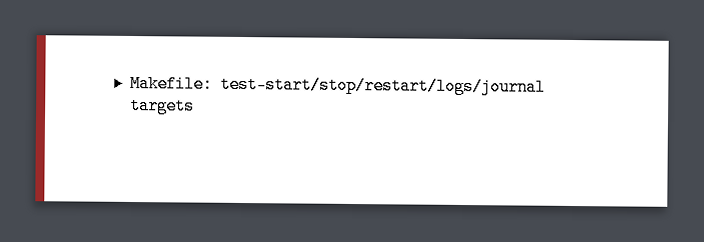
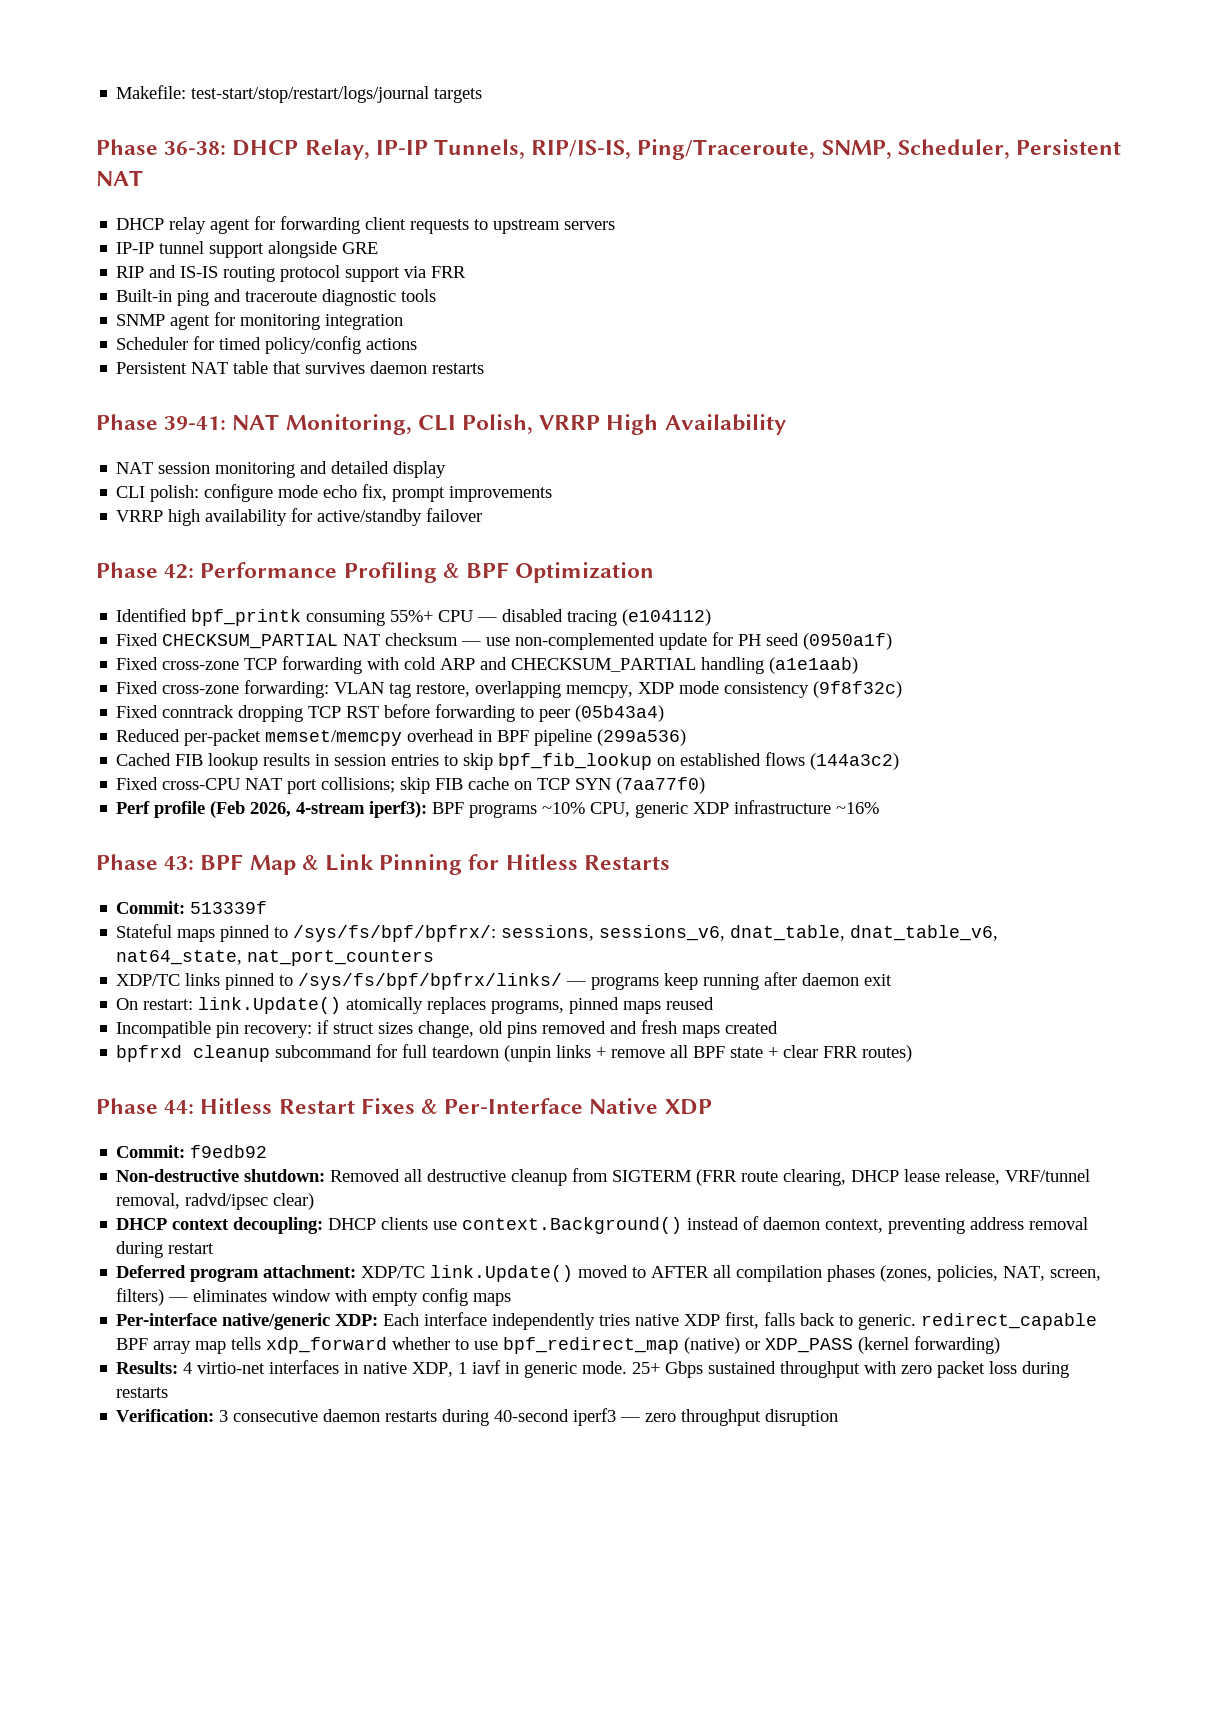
(195, 105) none -> [96,139,1122,160] [96,170,143,186] [116,216,616,234] [116,241,379,258] [116,265,467,282] [116,289,437,306] [116,312,404,330] [116,336,418,354] [116,361,485,374] [96,414,786,435] [116,461,447,478] [116,484,553,502] [116,508,483,526] [96,562,655,583] [116,608,712,626] [116,632,893,650] [116,656,859,674] [116,680,903,698] [116,704,665,722] [116,729,687,746] [116,752,900,770] [116,777,706,794] [116,800,880,818] [96,854,670,875] [116,901,268,914] [116,924,999,942] [116,950,435,966] [116,972,893,990] [116,997,715,1014] [116,1020,779,1038] [116,1044,913,1062] [96,1098,712,1115] [116,1145,268,1158] [116,1168,1091,1186] [116,1193,315,1210] [116,1216,1089,1234] [116,1241,215,1258] [116,1265,1102,1282] [116,1288,512,1306] [116,1312,1098,1330] [116,1336,1001,1354] [116,1360,1070,1378] [116,1387,169,1398] [116,1408,839,1426] // Phase 36-38: DHCP Relay, IP-IP Tunnels, RIP/IS-IS, Ping/Traceroute, SNMP, Scheduler, Persistent NAT // DHCP relay agent for forwarding client requests to upstream servers // IP-IP tunnel support alongside GRE // RIP and IS-IS routing protocol support via FRR // Built-in ping and traceroute diagnostic tools // SNMP agent for monitoring integration // Scheduler for timed policy/config actions // Persistent NAT table that survives daemon restarts // Phase 39-41: NAT Monitoring, CLI Polish, VRRP High Availability // NAT session monitoring and detailed display // CLI polish: configure mode echo fix, prompt improvements // VRRP high availability for active/standby failover // Phase 42: Performance Profiling & BPF Optimization // Identified bpf_printk consuming 55%+ CPU — disabled tracing (e104112) // Fixed CHECKSUM_PARTIAL NAT checksum — use non-complemented update for PH seed (0950a1f) // Fixed cross-zone TCP forwarding with cold ARP and CHECKSUM_PARTIAL handling (a1e1aab) // Fixed cross-zone forwarding: VLAN tag restore, overlapping memcpy, XDP mode consistency (9f8f32c) // Fixed conntrack dropping TCP RST before forwarding to peer (05b43a4) // Reduced per-packet memset/memcpy overhead in BPF pipeline (299a536) // Cached FIB lookup results in session entries to skip bpf_fib_lookup on established flows (144a3c2) // Fixed cross-CPU NAT port collisions; skip FIB cache on TCP SYN (7aa77f0) // Perf profile (Feb 2026, 4-stream iperf3): BPF programs ~10% CPU, generic XDP infrastructure ~16% // Phase 43: BPF Map & Link Pinning for Hitless Restarts // Commit: 513339f // Stateful maps pinned to /sys/fs/bpf/bpfrx/: sessions, sessions_v6, dnat_table, dnat_table_v6, nat64_state, nat_port_counters // XDP/TC links pinned to /sys/fs/bpf/bpfrx/links/ — programs keep running after daemon exit // On restart: link.Update() atomically replaces programs, pinned maps reused // Incompatible pin recovery: if struct sizes change, old pins removed and fresh maps created // bpfrxd cleanup subcommand for full teardown (unpin links + remove all BPF state + clear FRR routes) // Phase 44: Hitless Restart Fixes & Per-Interface Native XDP // Commit: f9edb92 // Non-destructive shutdown: Removed all destructive cleanup from SIGTERM (FRR route clearing, DHCP lease release, VRF/tunnel removal, radvd/ipsec clear) // DHCP context decoupling: DHCP clients use context.Background() instead of daemon context, preventing address removal during restart // Deferred program attachment: XDP/TC link.Update() moved to AFTER all compilation phases (zones, policies, NAT, screen, filters) — eliminates window with empty config maps // Per-interface native/generic XDP: Each interface independently tries native XDP first, falls back to generic. redirect_capable BPF array map tells xdp_forward whether to use bpf_redirect_map (native) or XDP_PASS (kernel forwarding) // Results: 4 virtio-net interfaces in native XDP, 1 iavf in generic mode. 25+ Gbps sustained throughput with zero packet loss during restarts // Verification: 3 consecutive daemon restarts during 40-second iperf3 — zero throughput disruption

